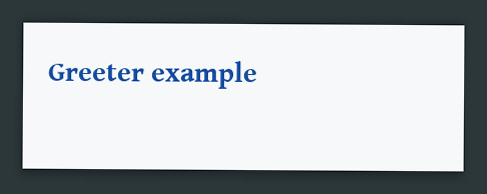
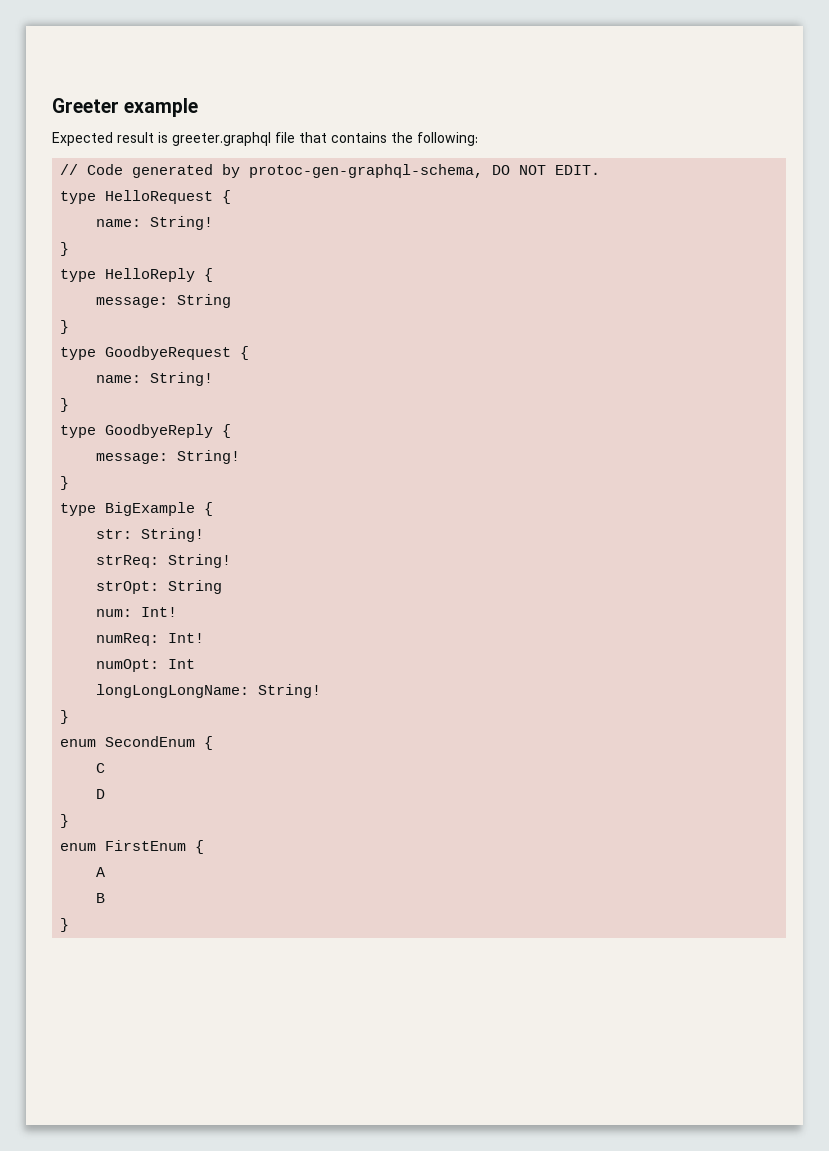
(259, 75) none -> [52,132,478,146] [60,164,601,178] [60,190,232,204] [96,216,214,230] [60,242,70,256] [60,268,214,282] [96,294,232,308] [60,320,70,334] [60,346,250,360] [96,372,214,386] [60,398,70,412] [60,424,232,438] [96,450,241,464] [60,476,70,490] [60,502,214,516] [96,528,205,542] [96,554,232,568] [96,580,223,594] [96,607,178,617] [96,633,205,646] [96,659,196,672] [96,684,322,698] [60,710,70,724] [60,736,214,750] [96,763,106,773] [96,789,106,799] [60,814,70,828] [60,840,205,854] [96,867,106,877] [96,893,106,903] [60,918,70,932] // Expected result is greeter.graphql file that contains the following: // // Code generated by protoc-gen-graphql-schema, DO NOT EDIT. // type HelloRequest { // name: String! // } // type HelloReply { // message: String // } // type GoodbyeRequest { // name: String! // } // type GoodbyeReply { // message: String! // } // type BigExample { // str: String! // strReq: String! // strOpt: String // num: Int! // numReq: Int! // numOpt: Int // longLongLongName: String! // } // enum SecondEnum { // C // D // } // enum FirstEnum { // A // B // }

